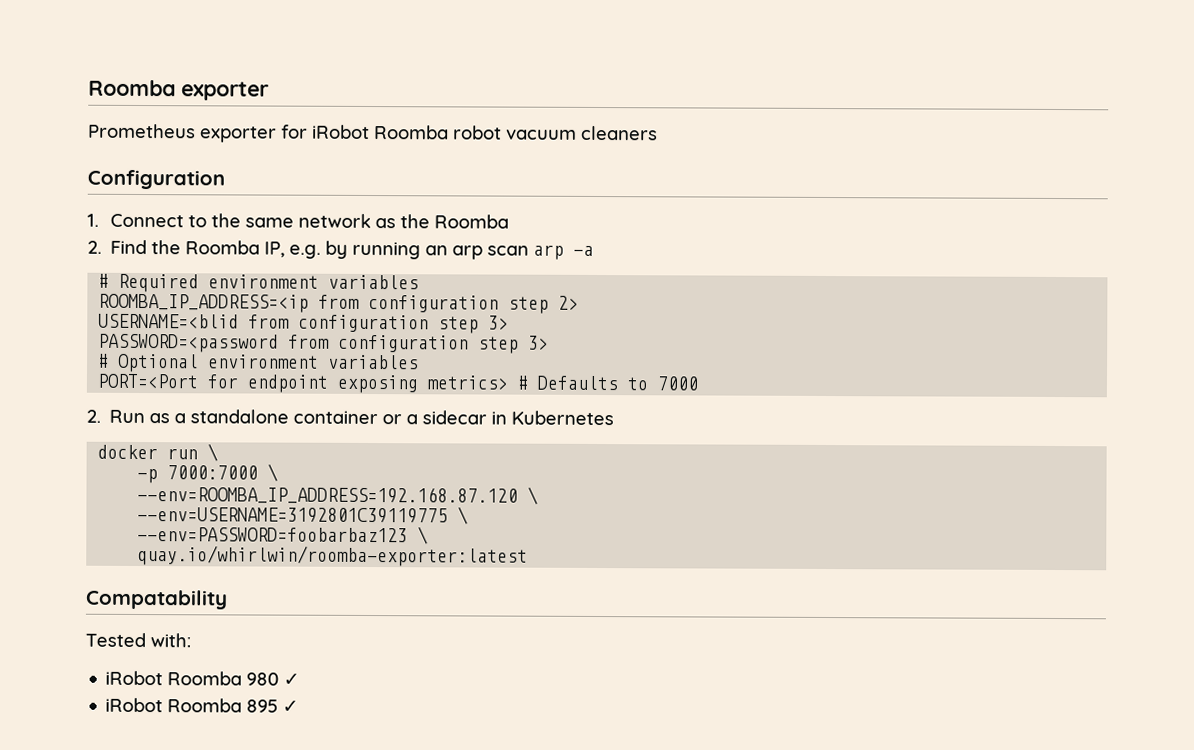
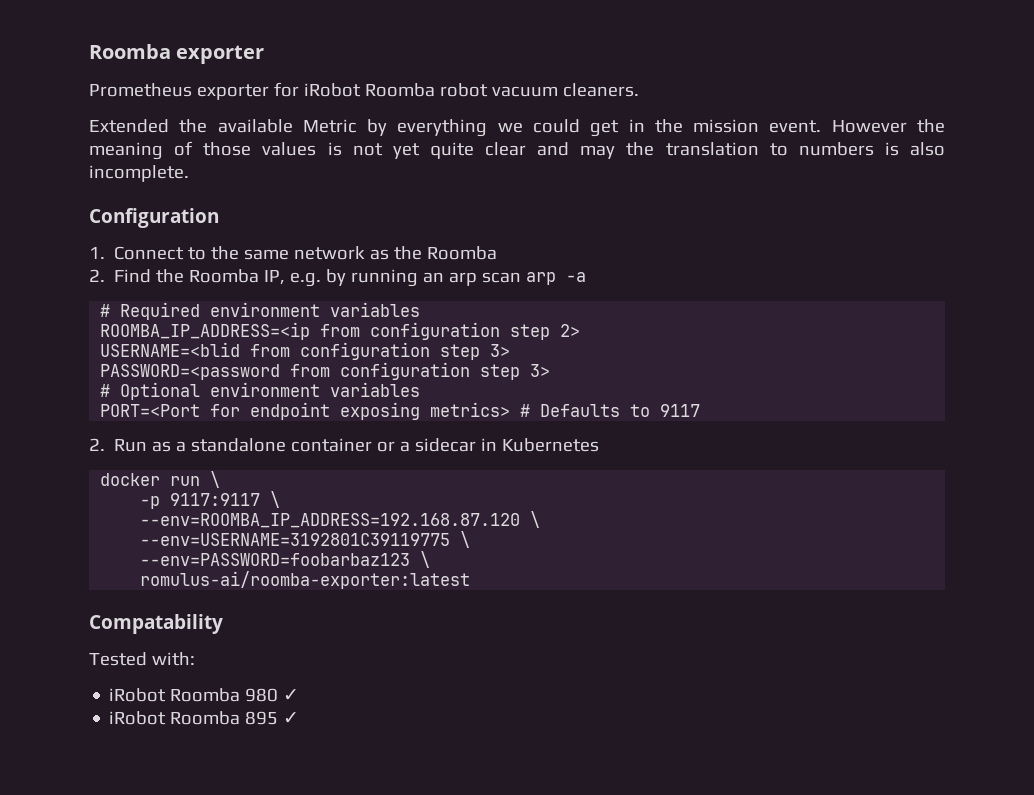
[581,125,658,141] cleaners -> [562,83,639,97] [89,119,946,137] [89,141,945,160] [89,165,189,182] cleaners. // Extended the available Metric by everything we could get in the mission event. However the meaning of those values is not yet quite clear and may the translation to numbers is also incomplete.
[657,376,699,391] 7000 -> [660,404,701,417] 9117
[167,465,259,480] 7000:7000 -> [170,493,261,506] 9117:9117
[137,544,529,567] quay.io/whirlwin/roomba-exporter:latest -> [140,571,471,589] romulus-ai/roomba-exporter:latest

